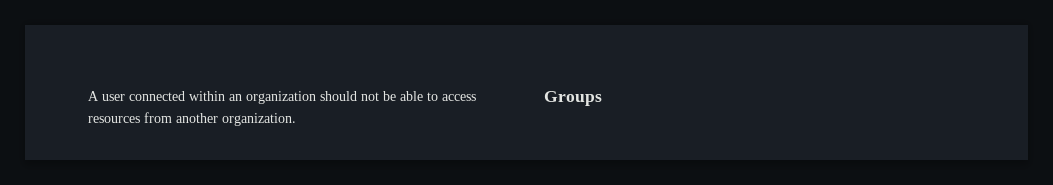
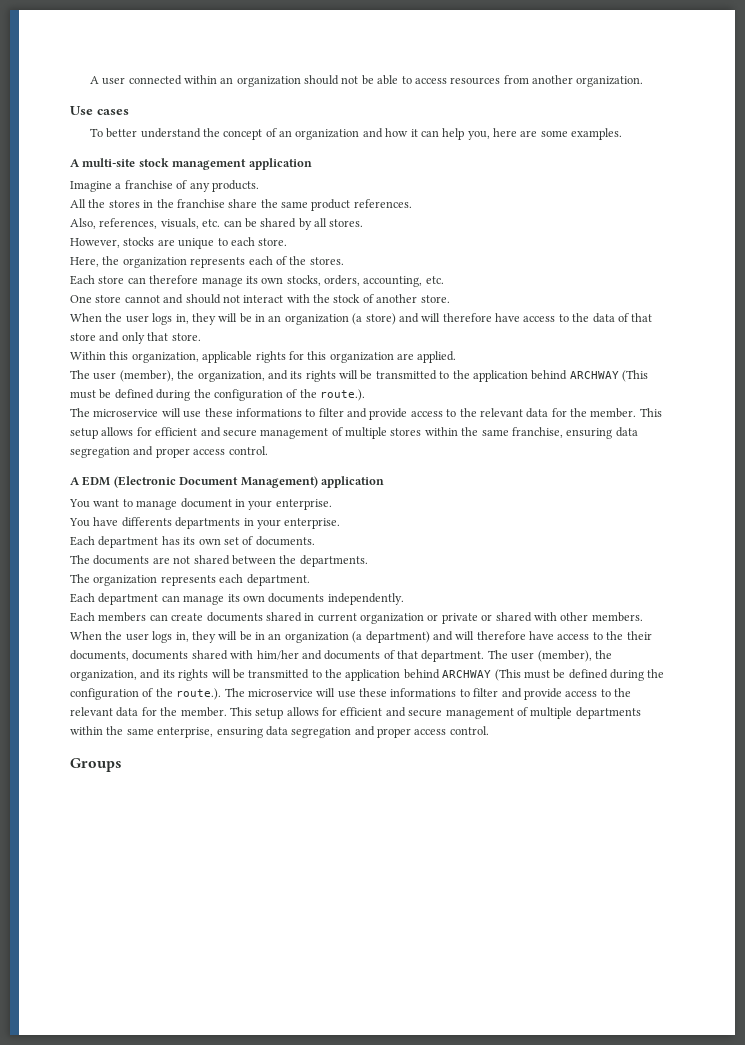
(296, 119) none -> [70,106,129,115] [89,128,623,140] [70,158,312,170] [70,180,259,192] [70,199,412,211] [70,218,364,230] [70,237,288,249] [70,256,344,268] [70,275,444,287] [70,294,450,304] [70,313,653,325] [70,332,201,344] [70,351,457,363] [70,370,648,382] [70,389,365,401] [70,408,662,420] [70,427,638,439] [70,446,268,458] [70,476,384,488] [69,498,332,510] [69,517,341,529] [70,536,315,548] [70,555,368,567] [70,574,310,586] [70,593,404,605] [70,612,643,624] [70,631,652,643] [70,650,612,662] [70,669,665,681] [70,688,631,700] [70,707,641,719] [70,726,489,738] // Use cases // To better understand the concept of an organization and how it can help you, here are some examples. // A multi-site stock management application // Imagine a franchise of any products. // All the stores in the franchise share the same product references. // Also, references, visuals, etc. can be shared by all stores. // However, stocks are unique to each store. // Here, the organization represents each of the stores. // Each store can therefore manage its own stocks, orders, accounting, etc. // One store cannot and should not interact with the stock of another store. // When the user logs in, they will be in an organization (a store) and will therefore have access to the data of that store and only that store. // Within this organization, applicable rights for this organization are applied. // The user (member), the organization, and its rights will be transmitted to the application behind ARCHWAY (This must be defined during the configuration of the route.). // The microservice will use these informations to filter and provide access to the relevant data for the member. This setup allows for efficient and secure management of multiple stores within the same franchise, ensuring data segregation and proper access control. // A EDM (Electronic Document Management) application // You want to manage document in your enterprise. // You have differents departments in your enterprise. // Each department has its own set of documents. // The documents are not shared between the departments. // The organization represents each department. // Each department can manage its own documents independently. // Each members can create documents shared in current organization or private or shared with other members. When the user logs in, they will be in an organization (a department) and will therefore have access to the their documents, documents shared with him/her and documents of that department. The user (member), the organization, and its rights will be transmitted to the application behind ARCHWAY (This must be defined during the configuration of the route.). The microservice will use these informations to filter and provide access to the relevant data for the member. This setup allows for efficient and secure management of multiple departments within the same enterprise, ensuring data segregation and proper access control.

